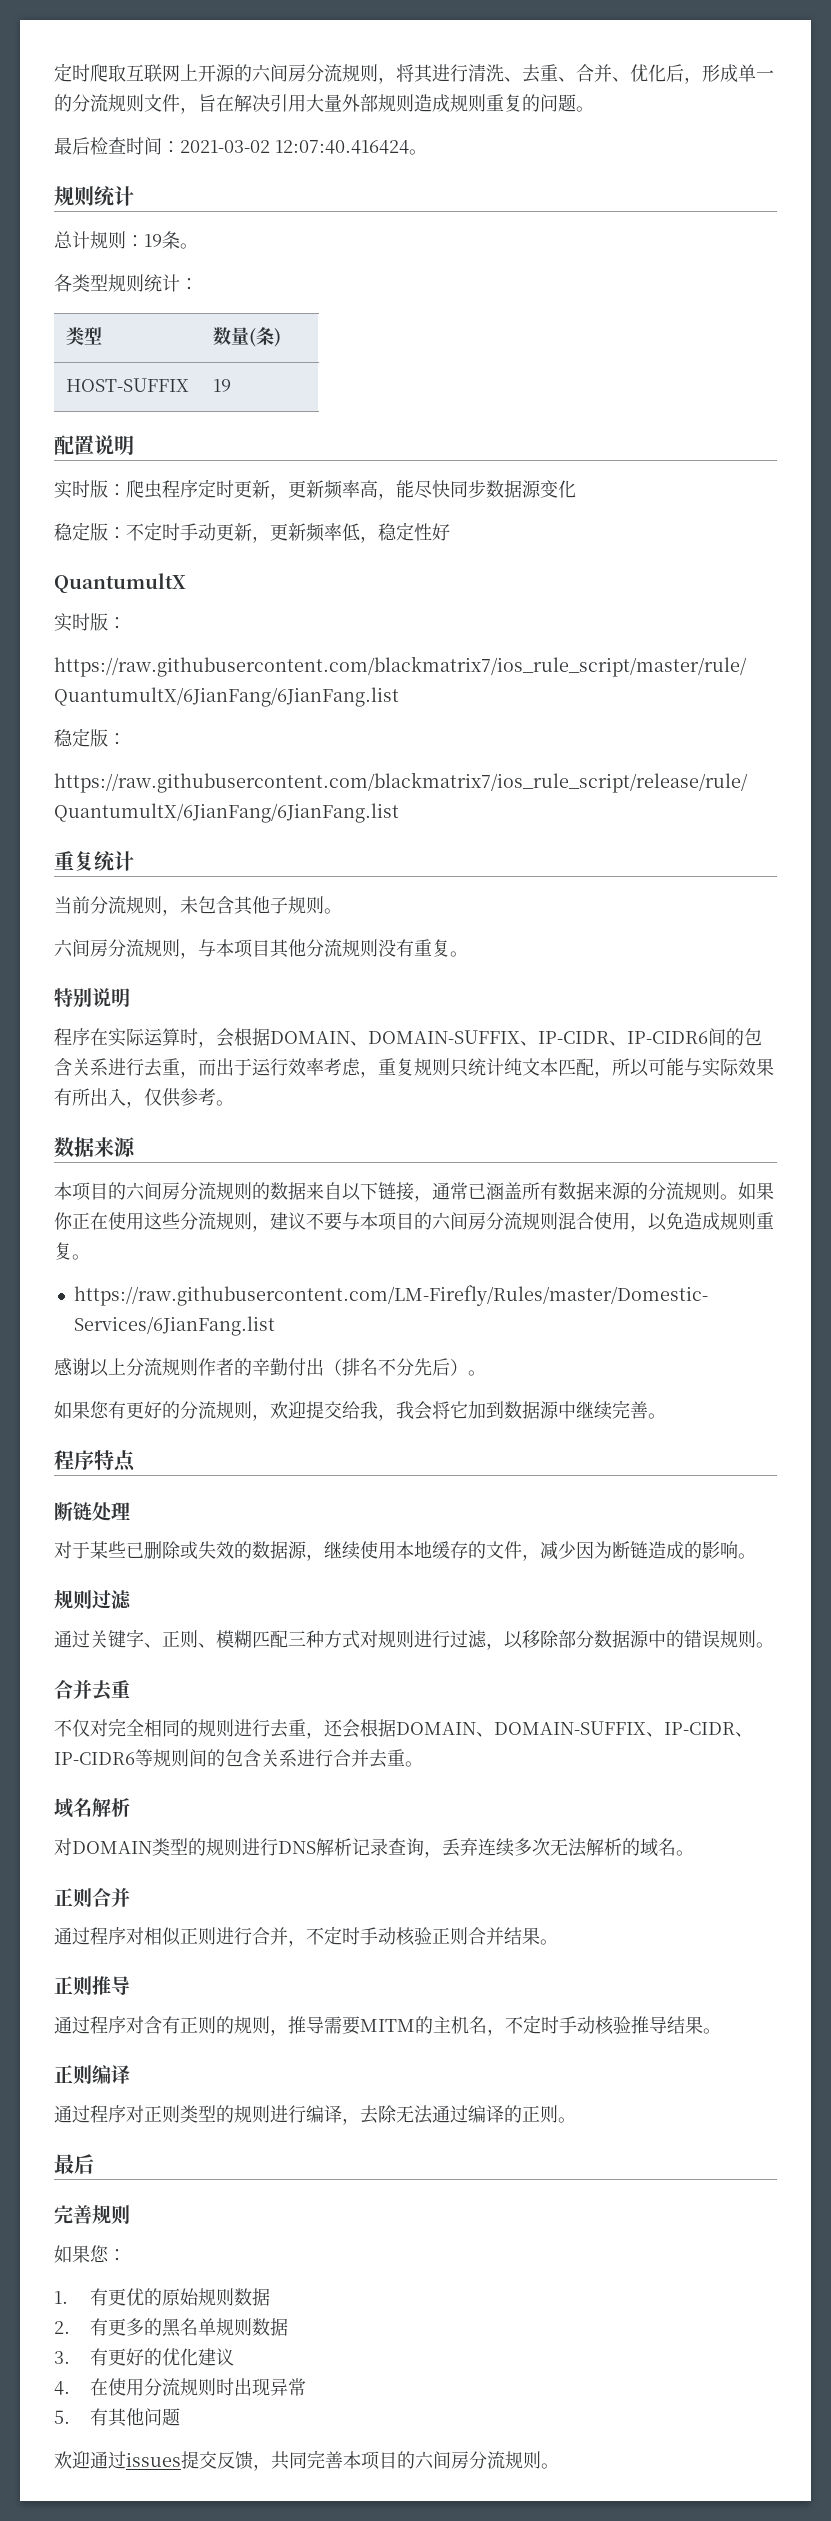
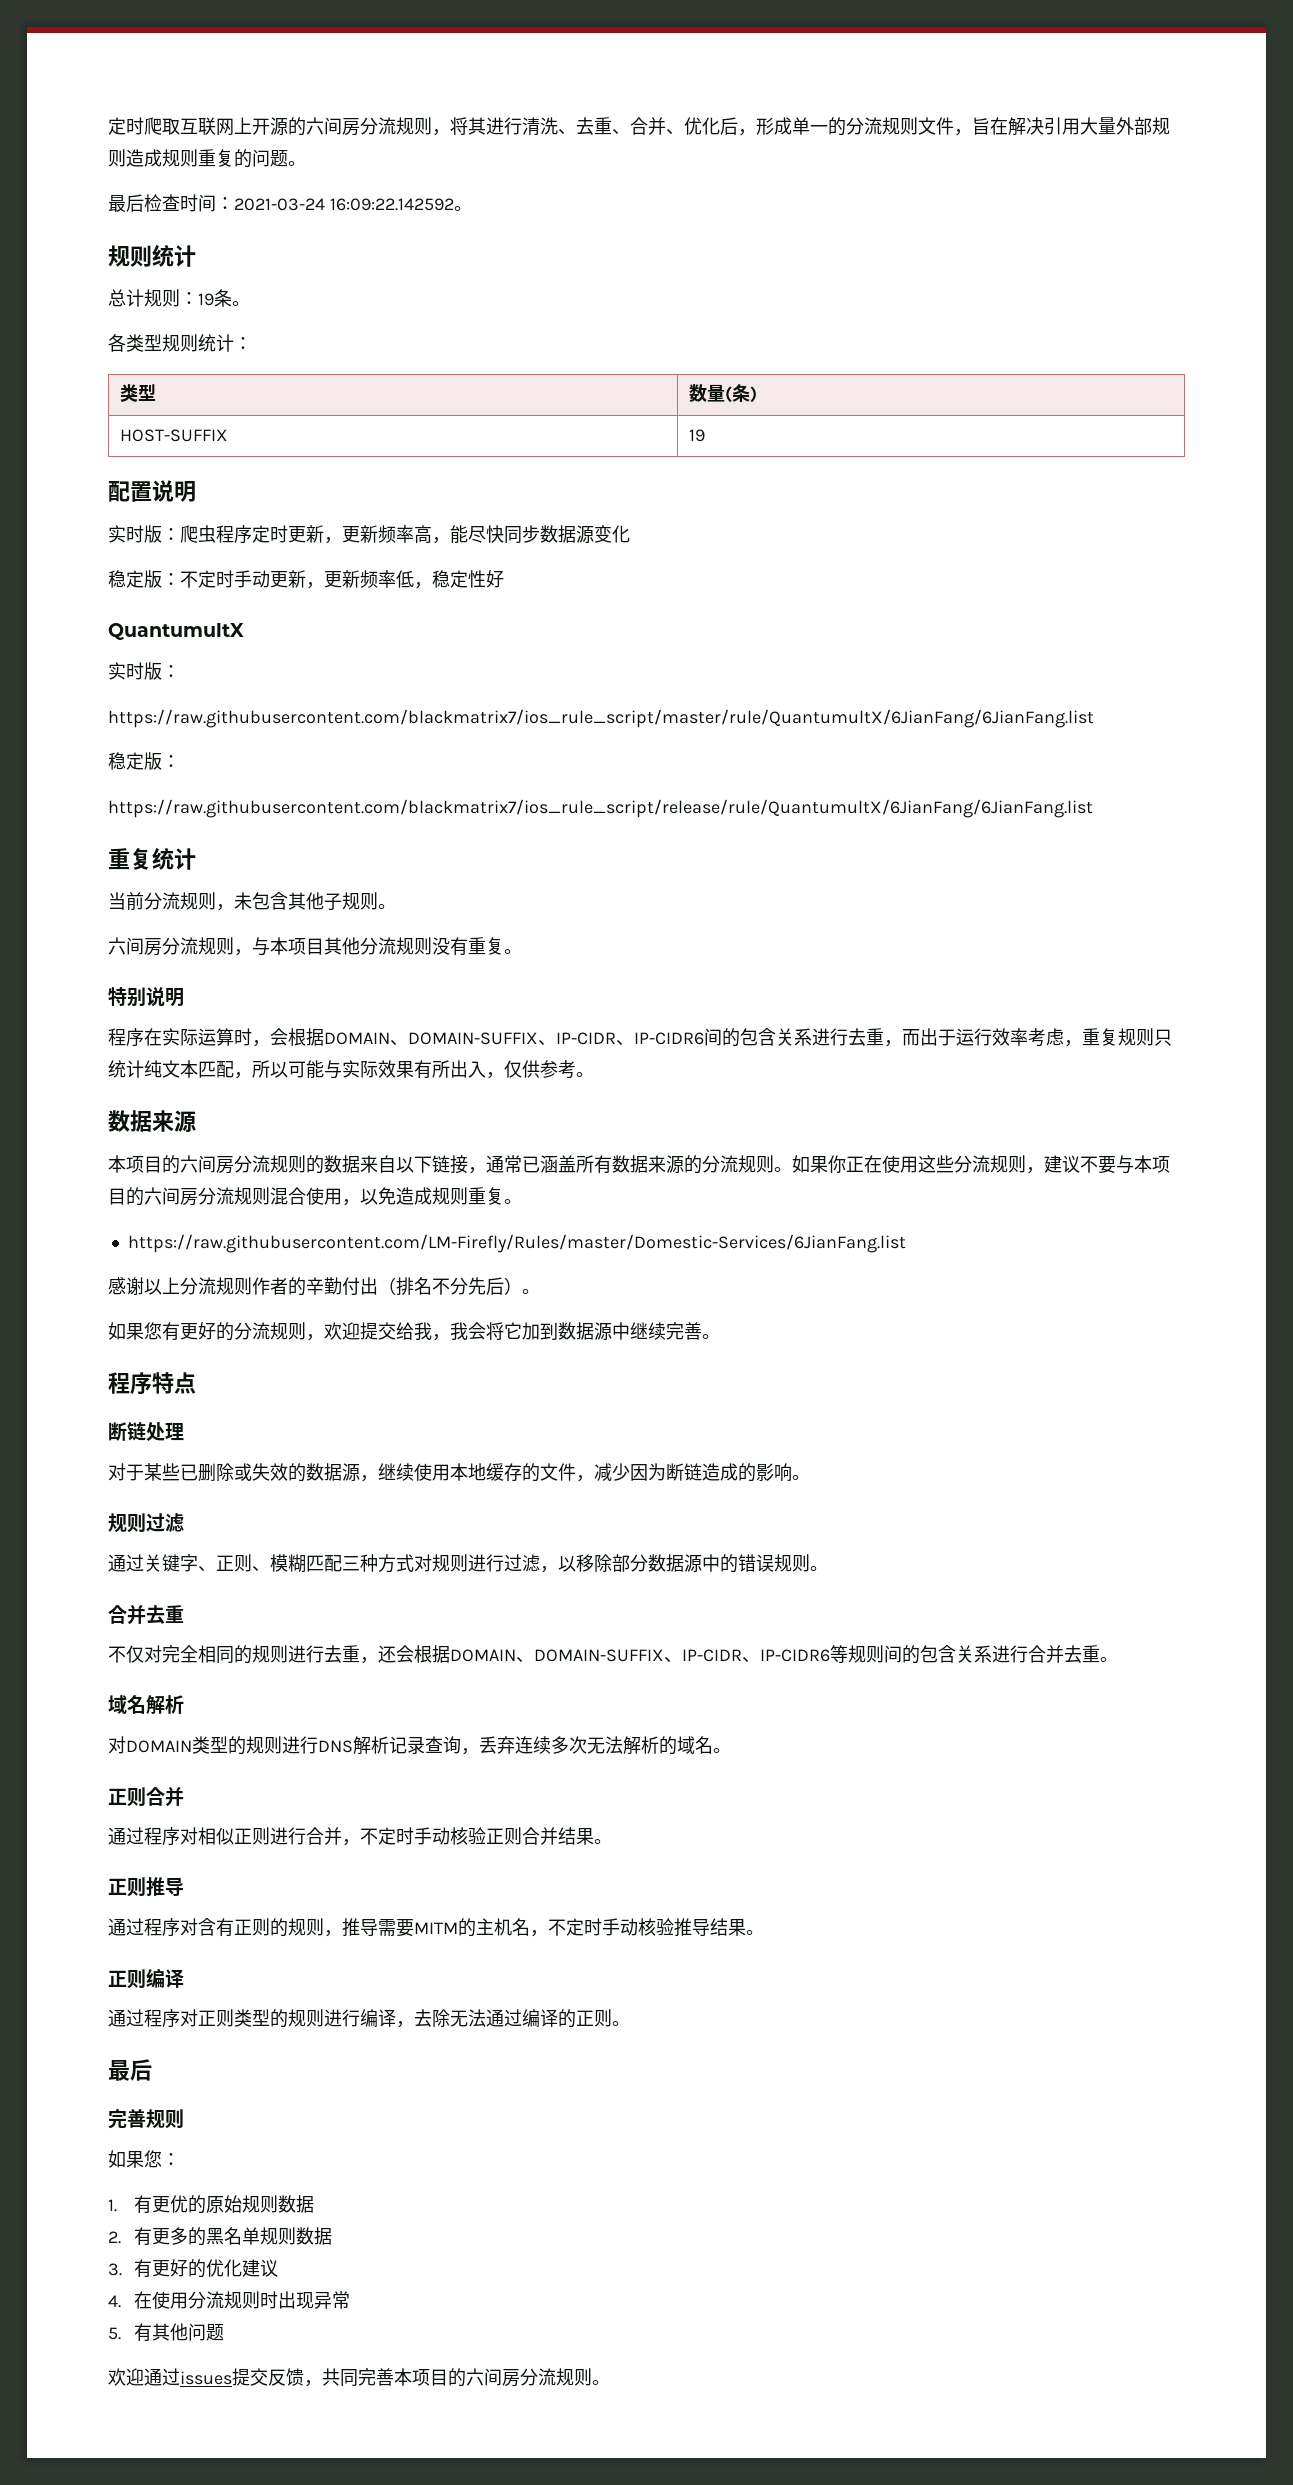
[180,140,409,154] 2021-03-02 12:07:40.416424 -> [234,198,454,211] 2021-03-24 16:09:22.142592

